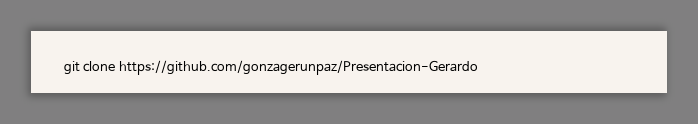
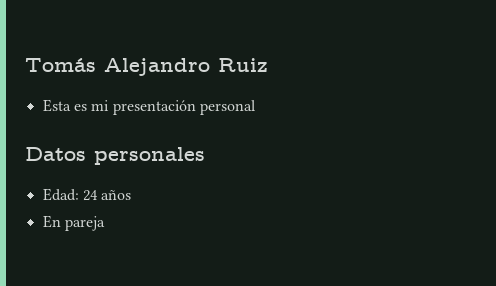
[64,60,478,75] git clone https://github.com/gonzagerunpaz/Presentacion-Gerardo -> [25,58,268,76] [42,99,256,115] [25,147,205,165] [42,188,132,201] [42,215,105,231] Tomás Alejandro Ruiz // Esta es mi presentación personal // Datos personales // Edad: 24 años // En pareja

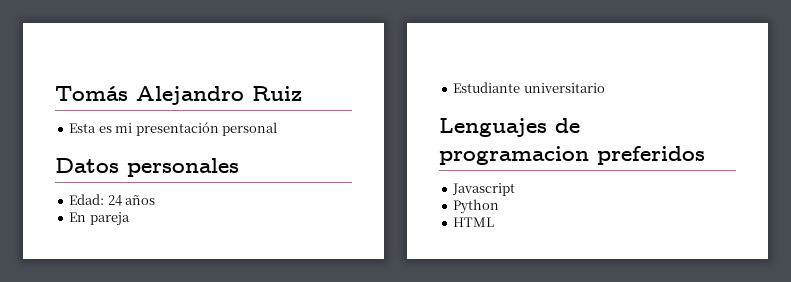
(105, 223) none -> [453,82,605,93] [439,118,580,137] [439,146,705,165] [452,183,516,196] [453,199,500,214] [453,217,495,227] // Estudiante universitario // Lenguajes de programacion preferidos // Javascript // Python // HTML

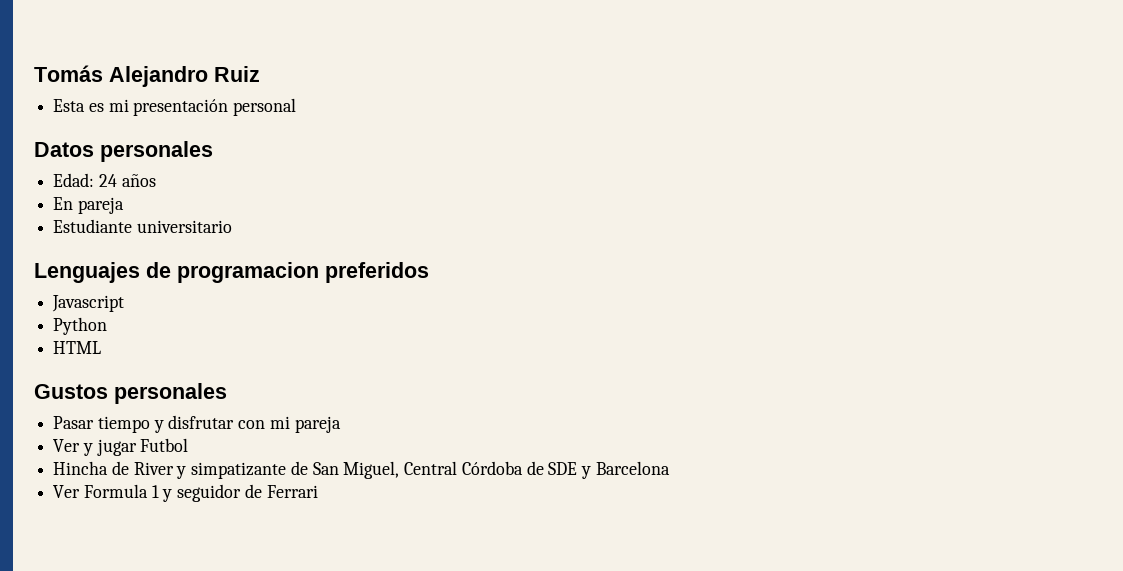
(495, 222) none -> [34,383,227,404] [53,415,341,433] [53,438,189,456] [53,461,670,479] [53,484,318,502] // Gustos personales // Pasar tiempo y disfrutar con mi pareja // Ver y jugar Futbol // Hincha de River y simpatizante de San Miguel, Central Córdoba de SDE y Barcelona // Ver Formula 1 y seguidor de Ferrari

